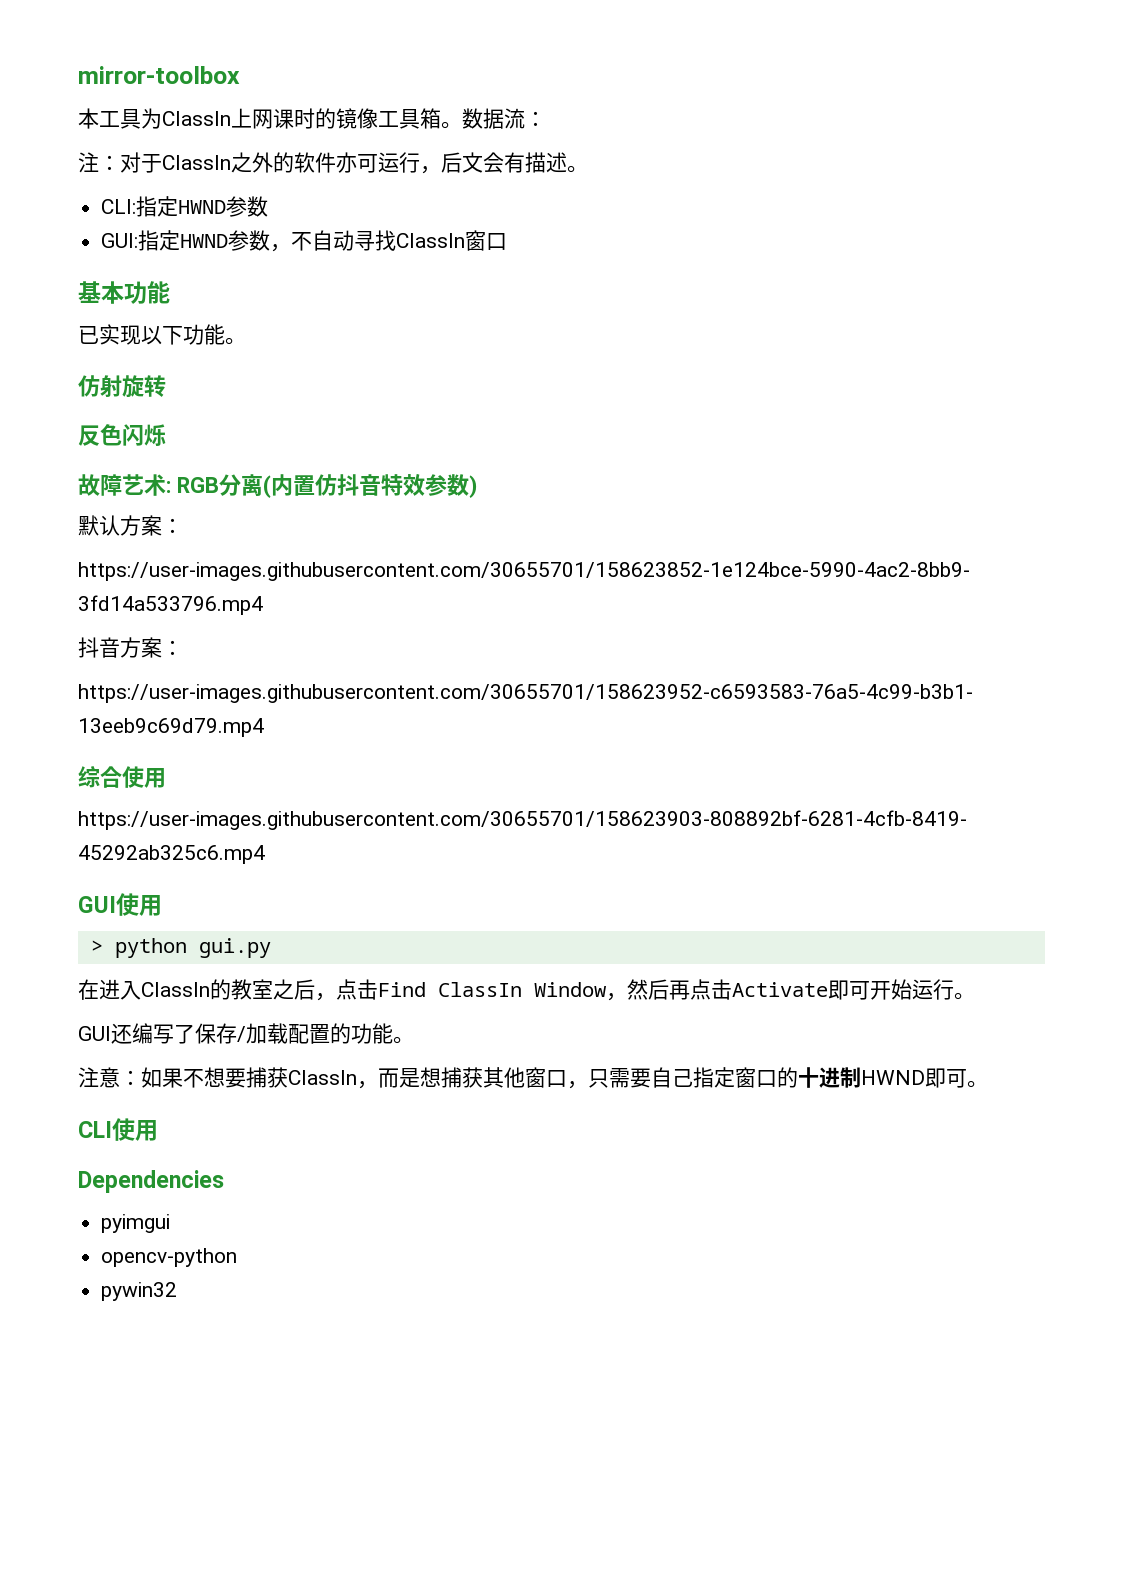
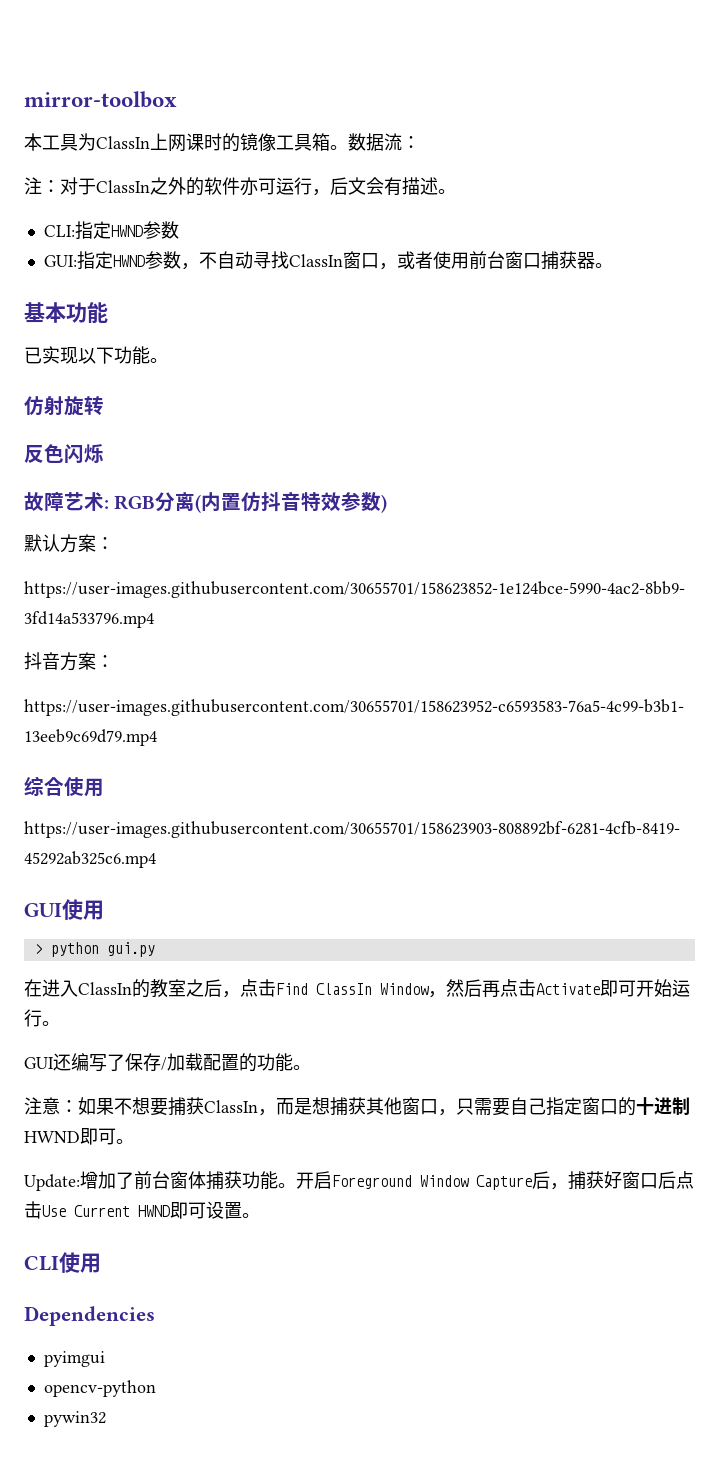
(508, 241) none -> [378,251,613,270] ，或者使用前台窗口捕获器。
(988, 1084) none -> [24,1171,694,1191] [24,1201,260,1219] // Update:增加了前台窗体捕获功能。开启Foreground Window Capture后，捕获好窗口后点击Use Current HWND即可设置。

